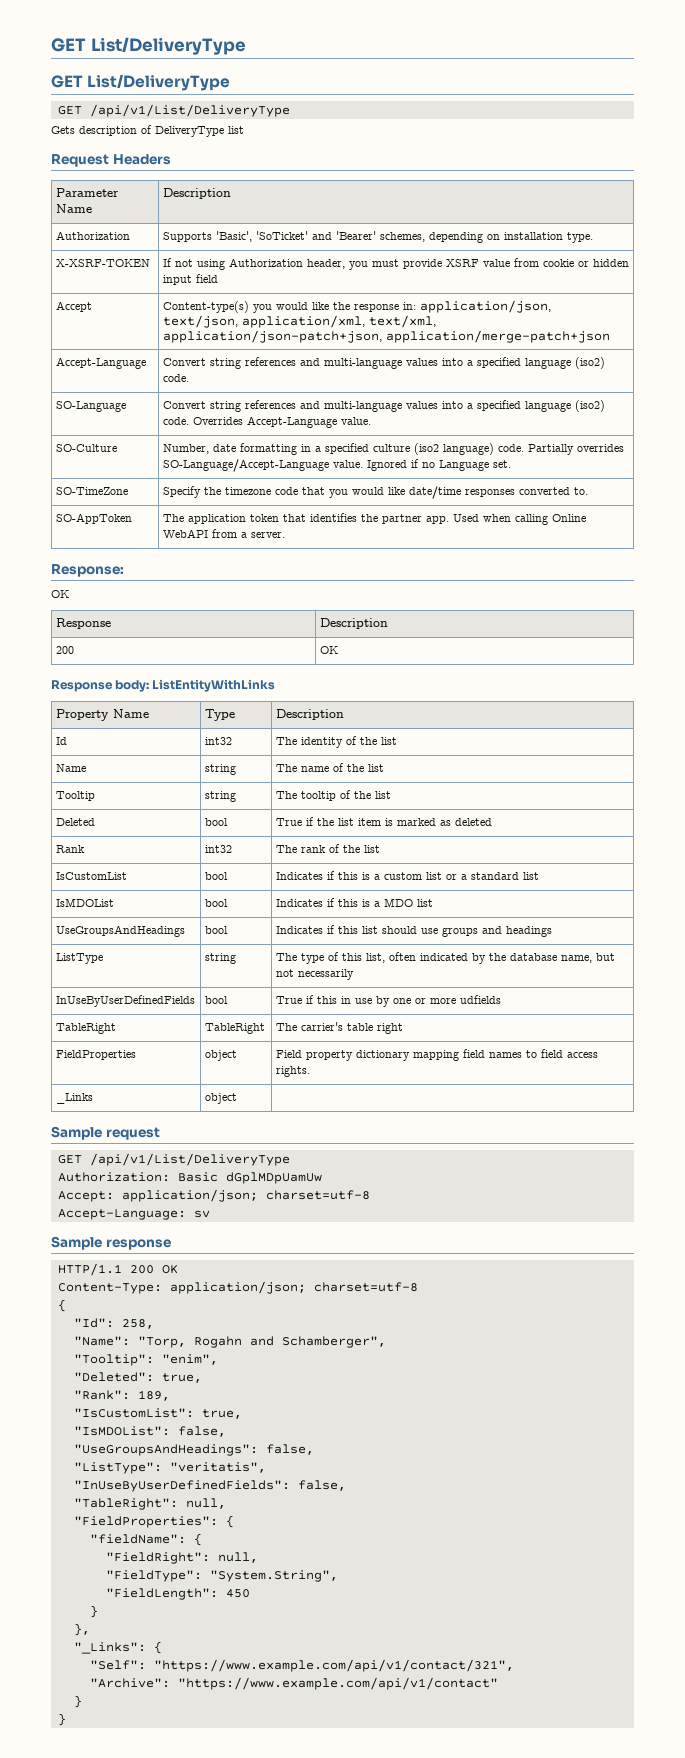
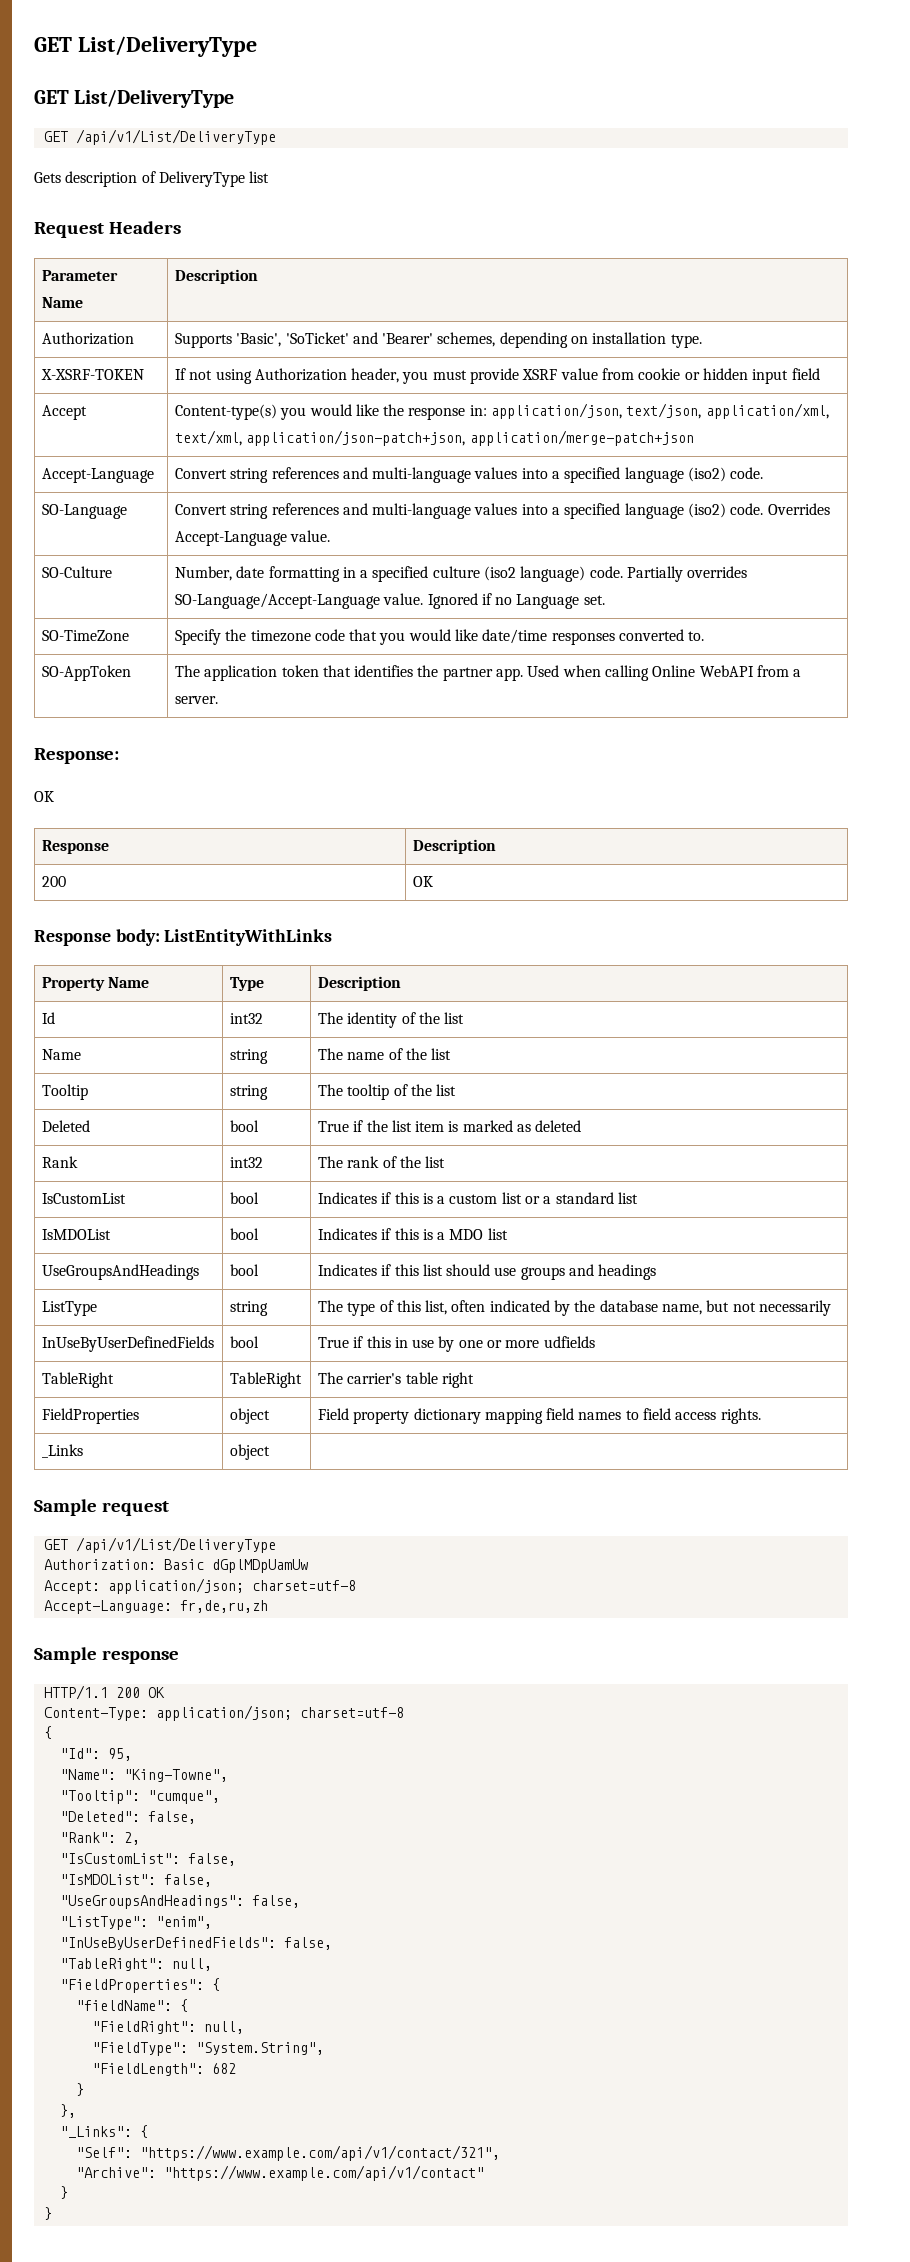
[193,1210,210,1218] sv -> [179,1600,268,1613] fr,de,ru,zh
[121,1319,154,1329] 258, -> [107,1748,132,1761] 95,
[137,1336,386,1348] "Torp, Rogahn and Schamberger", -> [123,1769,228,1782] "King-Towne",
[161,1354,218,1365] "enim", -> [147,1790,220,1804] "cumque",
[161,1373,202,1383] true, -> [147,1811,196,1824] false,
[137,1390,170,1401] 189, -> [123,1832,140,1845] 2,
[201,1409,242,1419] true, -> [187,1853,236,1866] false,
[169,1462,266,1473] "veritatis", -> [155,1916,212,1929] "enim",
[225,1589,250,1598] 450 -> [211,2063,236,2074] 682

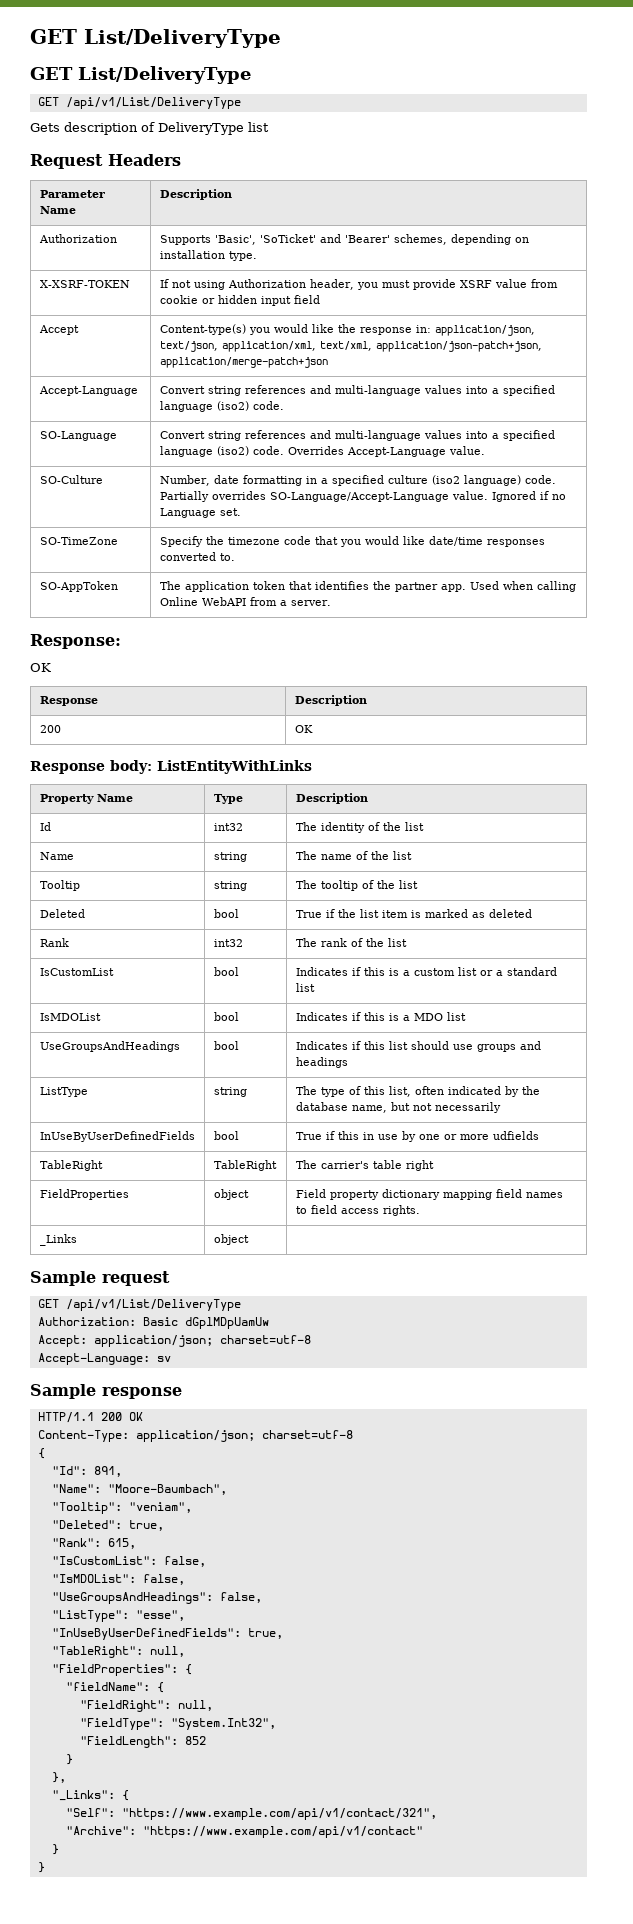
[179,1600,268,1613] fr,de,ru,zh -> [156,1356,171,1362] sv
[107,1748,132,1761] 95, -> [93,1466,122,1477] 891,
[123,1769,228,1782] "King-Towne", -> [107,1484,227,1495] "Moore-Baumbach",
[147,1790,220,1804] "cumque", -> [128,1502,192,1513] "veniam",
[147,1811,196,1824] false, -> [128,1520,164,1531] true,
[123,1832,140,1845] 2, -> [107,1538,136,1549] 615,
[155,1916,212,1929] "enim", -> [135,1610,185,1621] "esse",
[283,1937,332,1950] false, -> [247,1628,283,1639] true,
[195,2042,324,2055] "System.String", -> [170,1718,276,1730] "System.Int32",
[211,2063,236,2074] 682 -> [184,1736,206,1745] 852

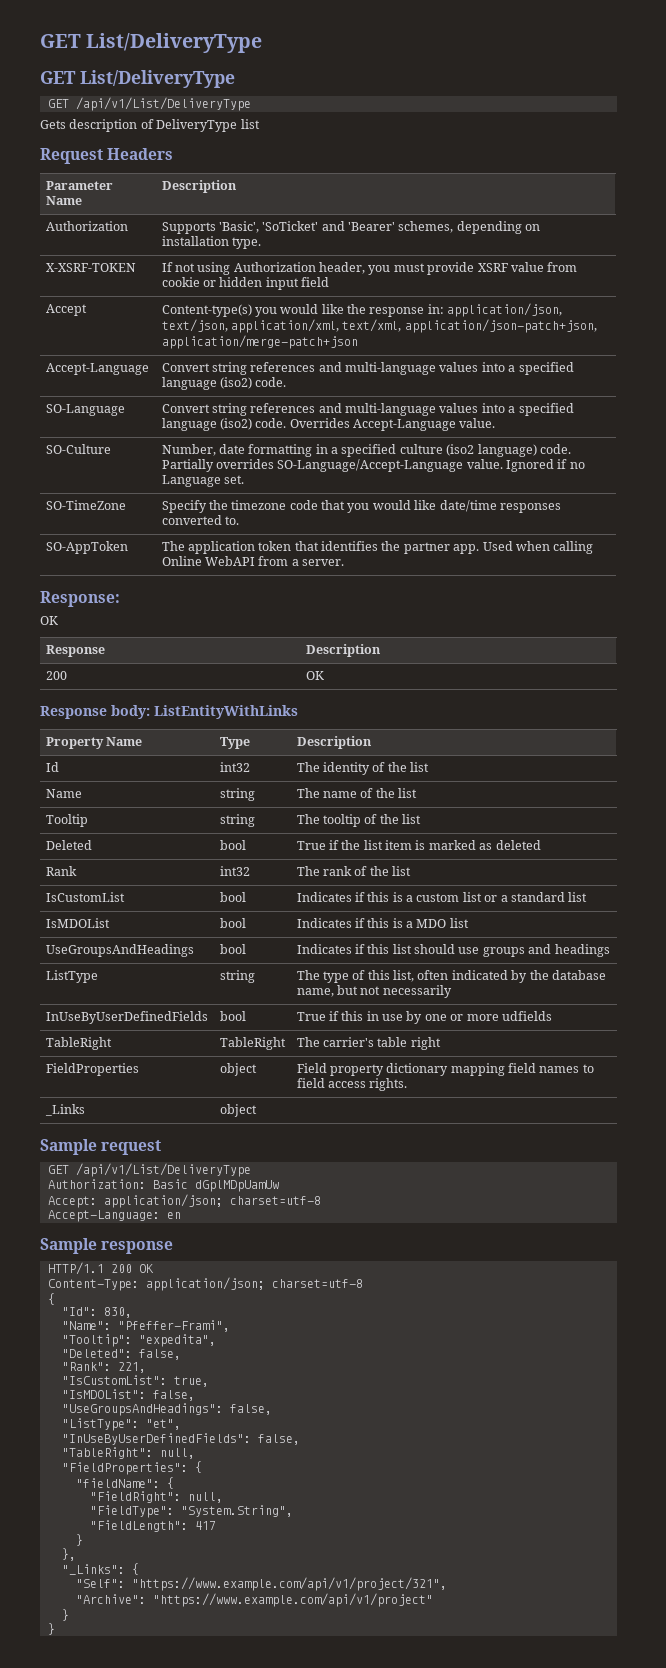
[156,1356,171,1362] sv -> [166,1212,181,1219] en
[93,1466,122,1477] 891, -> [103,1307,132,1318] 830,
[107,1484,227,1495] "Moore-Baumbach", -> [117,1320,230,1332] "Pfeffer-Frami",
[128,1502,192,1513] "veniam", -> [138,1334,216,1347] "expedita",
[128,1520,164,1531] true, -> [138,1349,181,1360] false,
[107,1538,136,1549] 615, -> [117,1362,146,1373] 221,
[163,1556,206,1567] false, -> [173,1376,209,1387] true,
[135,1610,185,1621] "esse", -> [145,1419,181,1430] "et",
[247,1628,283,1639] true, -> [257,1434,300,1445] false,
[170,1718,276,1730] "System.Int32", -> [180,1505,293,1517] "System.String",
[184,1736,206,1745] 852 -> [194,1521,216,1530] 417
[121,1808,437,1820] "https://www.example.com/api/v1/contact/321", -> [131,1577,447,1591] "https://www.example.com/api/v1/project/321",
[142,1826,423,1838] "https://www.example.com/api/v1/contact" -> [152,1593,433,1607] "https://www.example.com/api/v1/project"

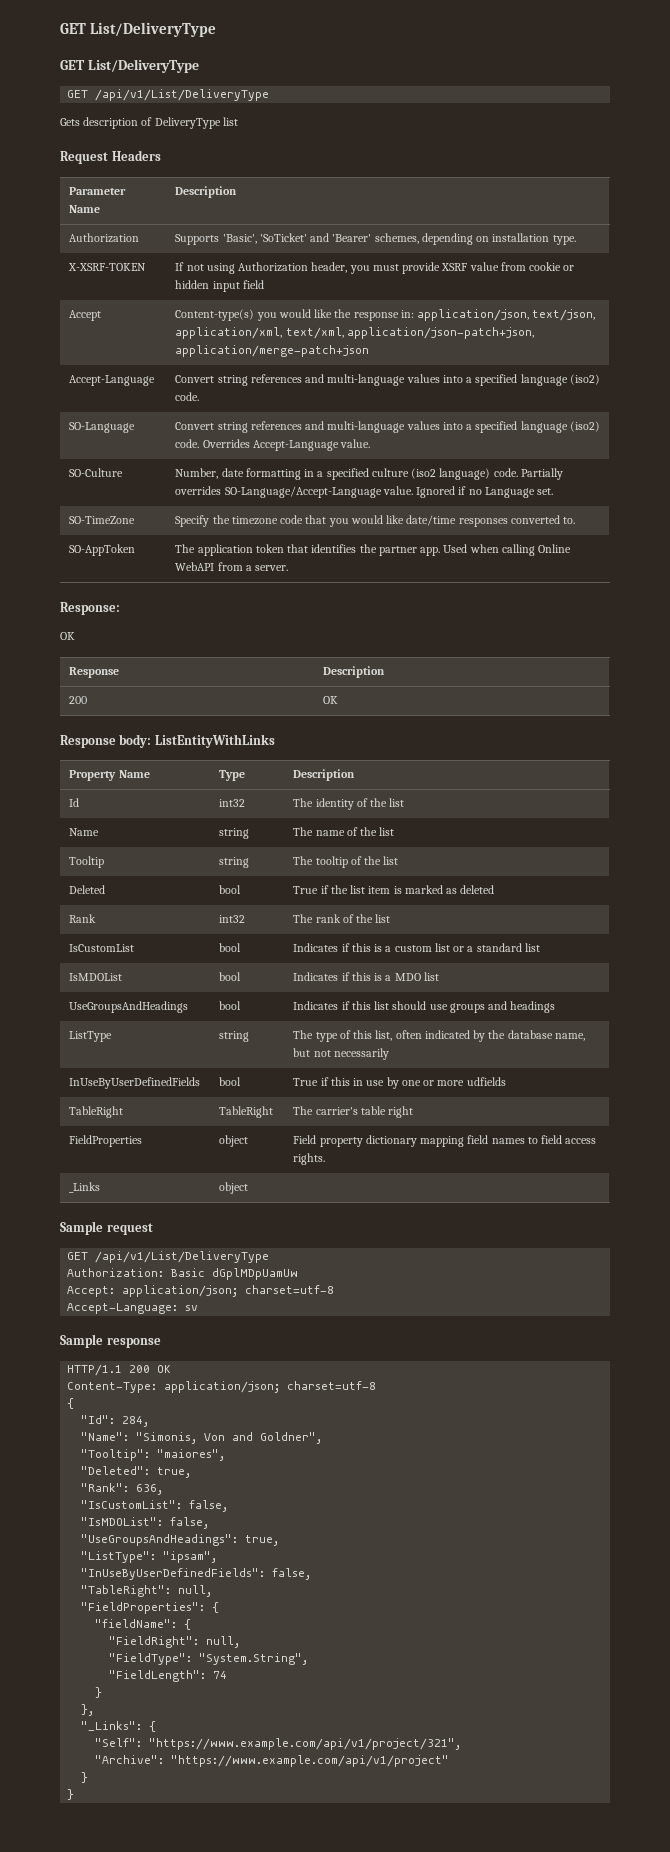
[166,1212,181,1219] en -> [185,1305,199,1311] sv
[103,1307,132,1318] 830, -> [122,1416,150,1427] 284,
[117,1320,230,1332] "Pfeffer-Frami", -> [136,1432,323,1444] "Simonis, Von and Goldner",
[138,1334,216,1347] "expedita", -> [157,1449,226,1461] "maiores",
[138,1349,181,1360] false, -> [157,1467,192,1478] true,
[117,1362,146,1373] 221, -> [136,1484,164,1495] 636,
[173,1376,209,1387] true, -> [189,1500,229,1512] false,
[229,1404,272,1415] false, -> [245,1535,280,1546] true,
[145,1419,181,1430] "et", -> [163,1551,218,1563] "ipsam",
[194,1521,216,1530] 417 -> [213,1671,228,1679] 74

